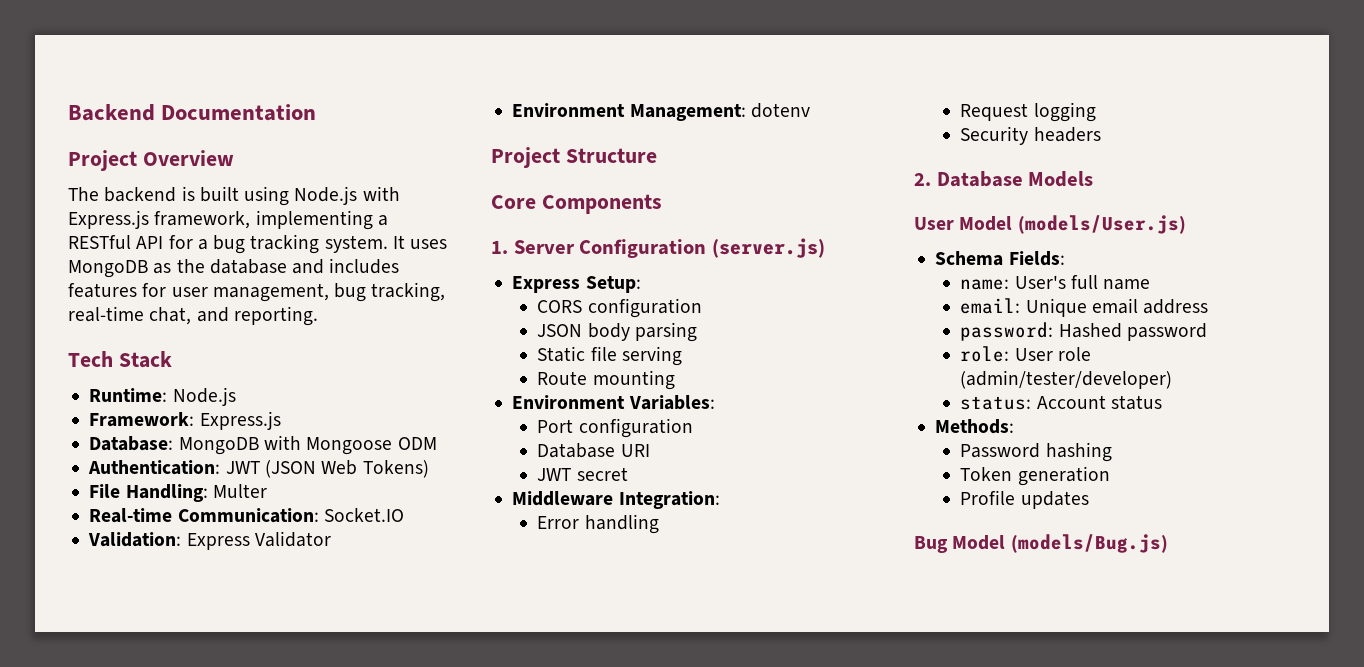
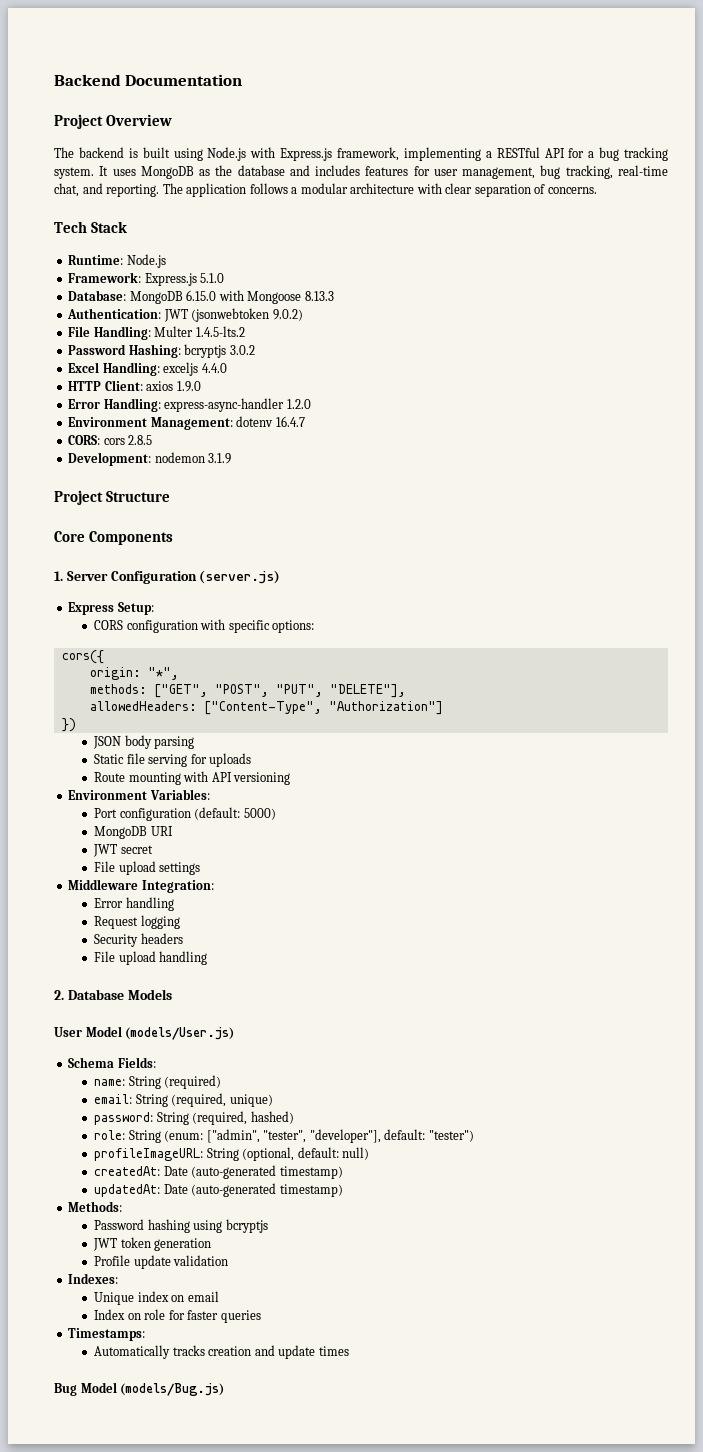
(318, 316) none -> [162,183,597,197] The application follows a modular architecture with clear separation of concerns.
(281, 420) none -> [200,273,225,283] 5.1.0
(259, 446) none -> [186,290,217,301] 6.15.0
[397,437,437,450] ODM -> [304,291,334,301] 8.13.3
[264,460,429,478] (JSON Web Tokens) -> [191,308,303,322] (jsonwebtoken 9.0.2)
[89,508,404,523] [88,531,331,550] [512,103,810,121] // Real-time Communication: Socket.IO // Validation: Express Validator // Environment Management: dotenv -> [195,326,245,337] [68,344,255,358] [68,362,227,376] [68,380,201,392] [68,398,311,412] [68,416,305,430] [68,435,153,445] [68,452,232,466] 1.4.5-lts.2 // Password Hashing: bcryptjs 3.0.2 // Excel Handling: exceljs 4.4.0 // HTTP Client: axios 1.9.0 // Error Handling: express-async-handler 1.2.0 // Environment Management: dotenv 16.4.7 // CORS: cors 2.8.5 // Development: nodemon 3.1.9
(702, 308) none -> [200,619,315,633] [61,650,104,664] [89,667,179,680] [89,684,406,698] [89,701,443,715] [61,718,76,732] with specific options: // cors({ // origin: "*", // methods: ["GET", "POST", "PUT", "DELETE"], // allowedHeaders: ["Content-Type", "Authorization"] // })
(682, 356) none -> [190,753,252,767] for uploads
(675, 380) none -> [183,771,291,785] with API versioning
[537,443,616,458] // Database -> [194,807,276,820] [94,826,148,839] (default: 5000) // MongoDB
(628, 474) none -> [94,861,201,875] // File upload settings
(1101, 134) none -> [94,951,208,965] // File upload handling
[1014,275,1151,290] [960,298,1209,317] [960,322,1207,341] [960,346,1091,362] [960,370,1173,389] [960,395,1162,410] [935,419,1015,434] [960,442,1112,462] [960,466,1110,486] [960,490,1089,509] User's full name // email: Unique email address // password: Hashed password // role: User role (admin/tester/developer) // status: Account status // Methods: // Password hashing // Token generation // Profile updates -> [128,1075,222,1089] [94,1093,273,1107] [94,1111,294,1125] [94,1129,474,1143] [94,1147,370,1161] [94,1165,343,1179] [94,1183,343,1197] [68,1201,123,1212] [94,1219,268,1233] [93,1237,212,1251] [94,1255,229,1269] [68,1273,119,1284] [94,1291,219,1305] [94,1309,261,1323] [68,1328,146,1341] [94,1345,349,1359] String (required) // email: String (required, unique) // password: String (required, hashed) // role: String (enum: ["admin", "tester", "developer"], default: "tester") // profileImageURL: String (optional, default: null) // createdAt: Date (auto-generated timestamp) // updatedAt: Date (auto-generated timestamp) // Methods: // Password hashing using bcryptjs // JWT token generation // Profile update validation // Indexes: // Unique index on email // Index on role for faster queries // Timestamps: // Automatically tracks creation and update times

